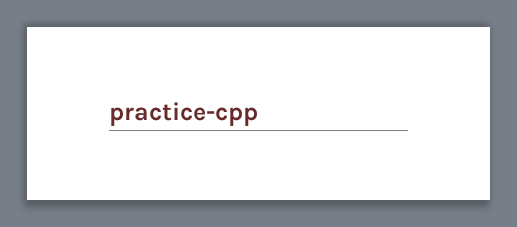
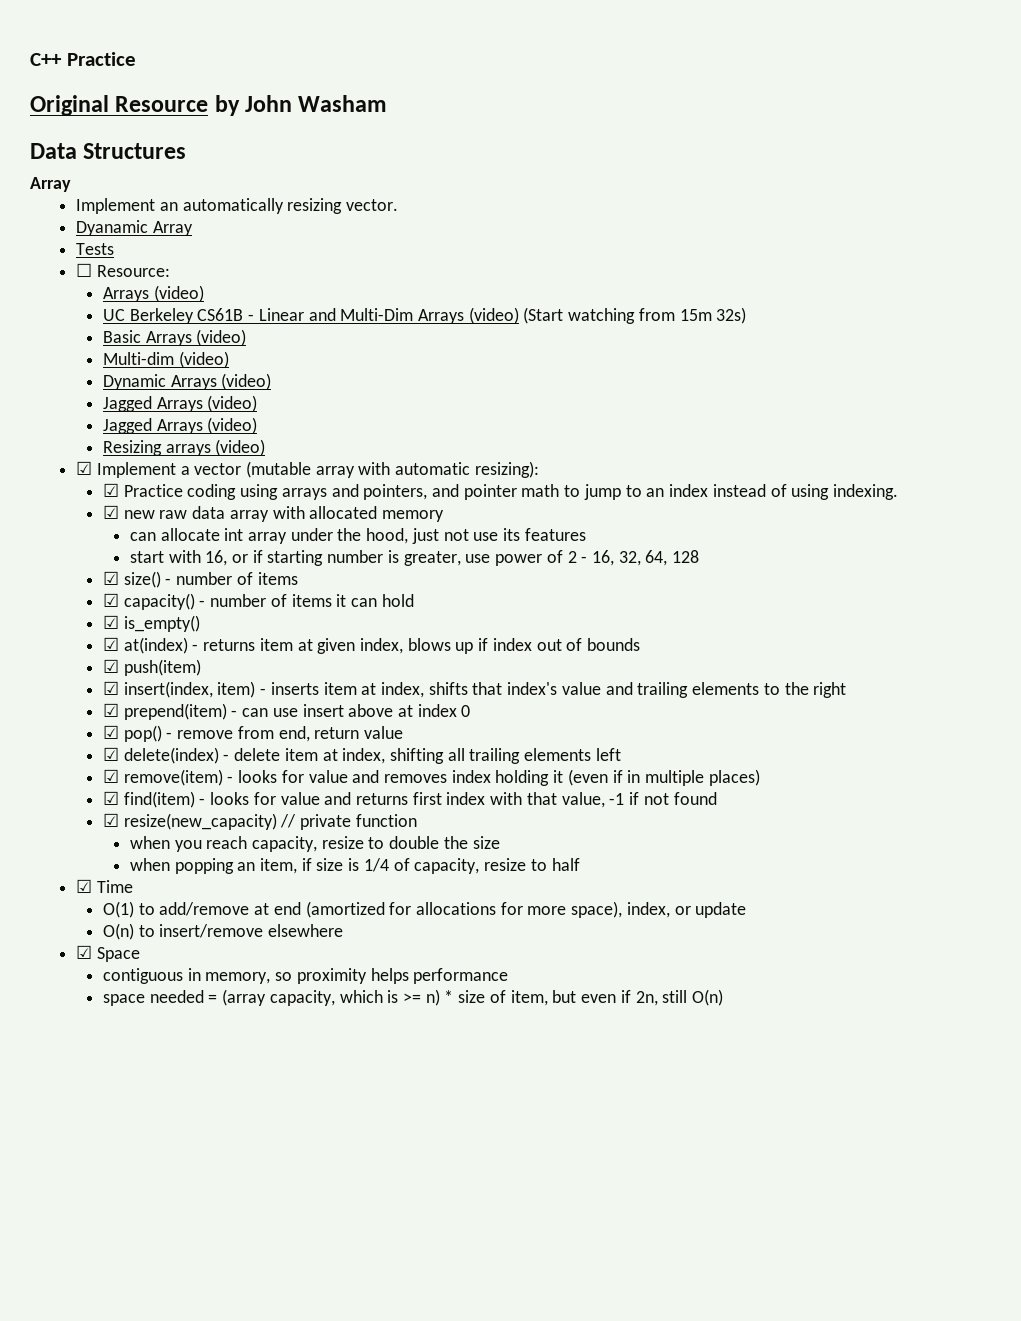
[109,102,258,126] practice-cpp -> [30,52,136,66] [30,95,388,116] [30,143,187,159] [30,177,71,192] [76,198,399,214] [76,220,193,236] [76,243,115,255] [76,263,170,277] [102,285,204,302] [102,307,747,324] [102,329,247,346] [102,351,229,368] [102,373,272,390] [102,395,258,412] [102,417,258,434] [102,439,266,456] [76,461,539,478] [102,483,899,500] [102,505,445,522] [129,528,586,544] [129,550,700,566] [102,571,298,588] [102,593,414,610] [102,615,200,632] [102,637,641,654] [102,659,201,676] [102,681,847,698] [102,703,471,720] [102,725,404,742] [102,747,621,764] [102,769,760,786] [102,791,717,808] [102,813,417,830] [129,836,500,852] [129,858,580,874] [76,879,133,893] [102,901,747,918] [102,923,344,940] [76,945,140,962] [102,968,509,984] [102,989,724,1006] C++ Practice // Original Resource by John Washam // Data Structures // Array // Implement an automatically resizing vector. // Dyanamic Array // Tests // ☐ Resource: // Arrays (video) // UC Berkeley CS61B - Linear and Multi-Dim Arrays (video) (Start watching from 15m 32s) // Basic Arrays (video) // Multi-dim (video) // Dynamic Arrays (video) // Jagged Arrays (video) // Jagged Arrays (video) // Resizing arrays (video) // ☑ Implement a vector (mutable array with automatic resizing): // ☑ Practice coding using arrays and pointers, and pointer math to jump to an index instead of using indexing. // ☑ new raw data array with allocated memory // can allocate int array under the hood, just not use its features // start with 16, or if starting number is greater, use power of 2 - 16, 32, 64, 128 // ☑ size() - number of items // ☑ capacity() - number of items it can hold // ☑ is_empty() // ☑ at(index) - returns item at given index, blows up if index out of bounds // ☑ push(item) // ☑ insert(index, item) - inserts item at index, shifts that index's value and trailing elements to the right // ☑ prepend(item) - can use insert above at index 0 // ☑ pop() - remove from end, return value // ☑ delete(index) - delete item at index, shifting all trailing elements left // ☑ remove(item) - looks for value and removes index holding it (even if in multiple places) // ☑ find(item) - looks for value and returns first index with that value, -1 if not found // ☑ resize(new_capacity) // private function // when you reach capacity, resize to double the size // when popping an item, if size is 1/4 of capacity, resize to half // ☑ Time // O(1) to add/remove at end (amortized for allocations for more space), index, or update // O(n) to insert/remove elsewhere // ☑ Space // contiguous in memory, so proximity helps performance // space needed = (array capacity, which is >= n) * size of item, but even if 2n, still O(n)

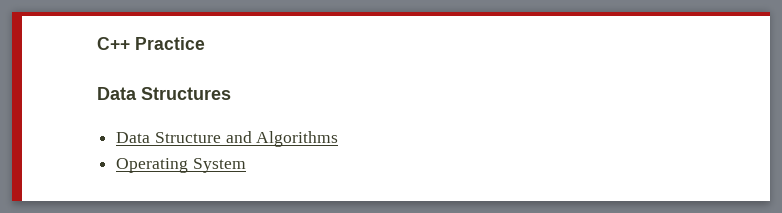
[30,95,388,116] [30,143,187,159] [30,177,71,192] [76,198,399,214] [76,220,193,236] [76,243,115,255] [76,263,170,277] [102,285,204,302] [102,307,747,324] [102,329,247,346] [102,351,229,368] [102,373,272,390] [102,395,258,412] [102,417,258,434] [102,439,266,456] [76,461,539,478] [102,483,899,500] [102,505,445,522] [129,528,586,544] [129,550,700,566] [102,571,298,588] [102,593,414,610] [102,615,200,632] [102,637,641,654] [102,659,201,676] [102,681,847,698] [102,703,471,720] [102,725,404,742] [102,747,621,764] [102,769,760,786] [102,791,717,808] [102,813,417,830] [129,836,500,852] [129,858,580,874] [76,879,133,893] [102,901,747,918] [102,923,344,940] [76,945,140,962] [102,968,509,984] [102,989,724,1006] Original Resource by John Washam // Data Structures // Array // Implement an automatically resizing vector. // Dyanamic Array // Tests // ☐ Resource: // Arrays (video) // UC Berkeley CS61B - Linear and Multi-Dim Arrays (video) (Start watching from 15m 32s) // Basic Arrays (video) // Multi-dim (video) // Dynamic Arrays (video) // Jagged Arrays (video) // Jagged Arrays (video) // Resizing arrays (video) // ☑ Implement a vector (mutable array with automatic resizing): // ☑ Practice coding using arrays and pointers, and pointer math to jump to an index instead of using indexing. // ☑ new raw data array with allocated memory // can allocate int array under the hood, just not use its features // start with 16, or if starting number is greater, use power of 2 - 16, 32, 64, 128 // ☑ size() - number of items // ☑ capacity() - number of items it can hold // ☑ is_empty() // ☑ at(index) - returns item at given index, blows up if index out of bounds // ☑ push(item) // ☑ insert(index, item) - inserts item at index, shifts that index's value and trailing elements to the right // ☑ prepend(item) - can use insert above at index 0 // ☑ pop() - remove from end, return value // ☑ delete(index) - delete item at index, shifting all trailing elements left // ☑ remove(item) - looks for value and removes index holding it (even if in multiple places) // ☑ find(item) - looks for value and returns first index with that value, -1 if not found // ☑ resize(new_capacity) // private function // when you reach capacity, resize to double the size // when popping an item, if size is 1/4 of capacity, resize to half // ☑ Time // O(1) to add/remove at end (amortized for allocations for more space), index, or update // O(n) to insert/remove elsewhere // ☑ Space // contiguous in memory, so proximity helps performance // space needed = (array capacity, which is >= n) * size of item, but even if 2n, still O(n) -> [97,87,231,100] [116,131,339,147] [116,158,246,173] Data Structures // Data Structure and Algorithms // Operating System

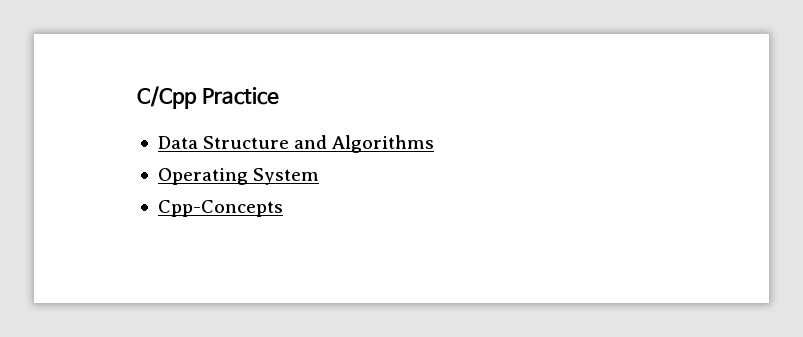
[97,37,130,50] C++ -> [137,86,197,109] C/Cpp
[97,87,231,100] // Data Structures -> (279, 96) none
(246, 165) none -> [157,200,283,217] // Cpp-Concepts

